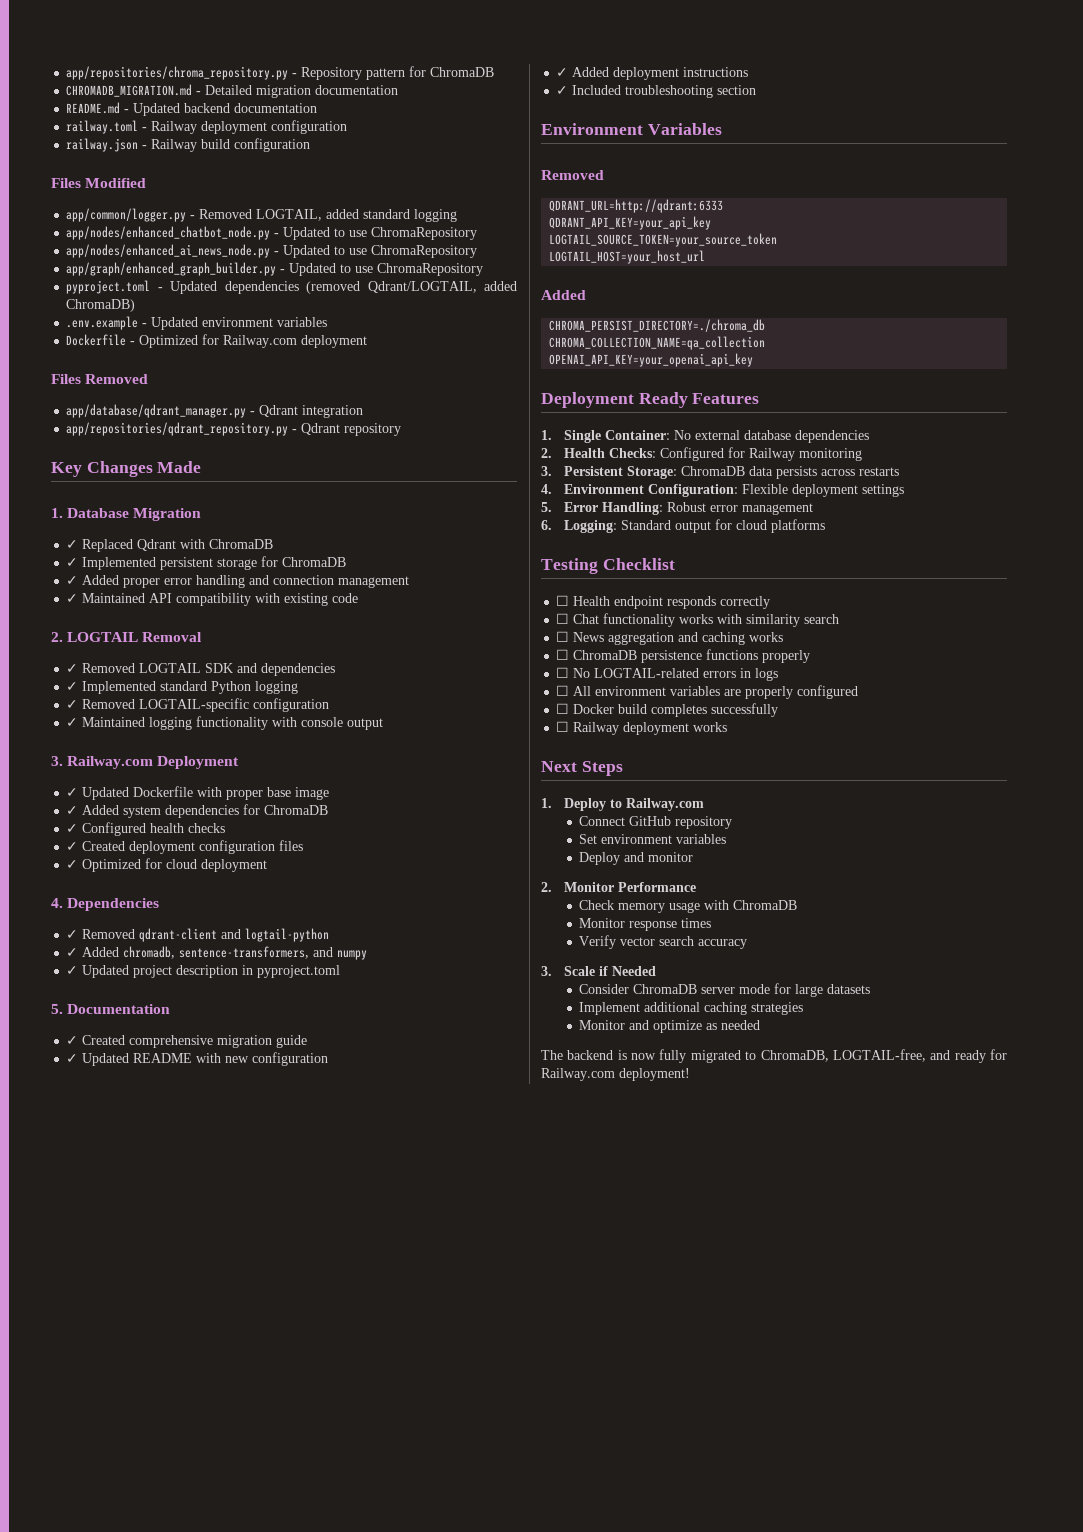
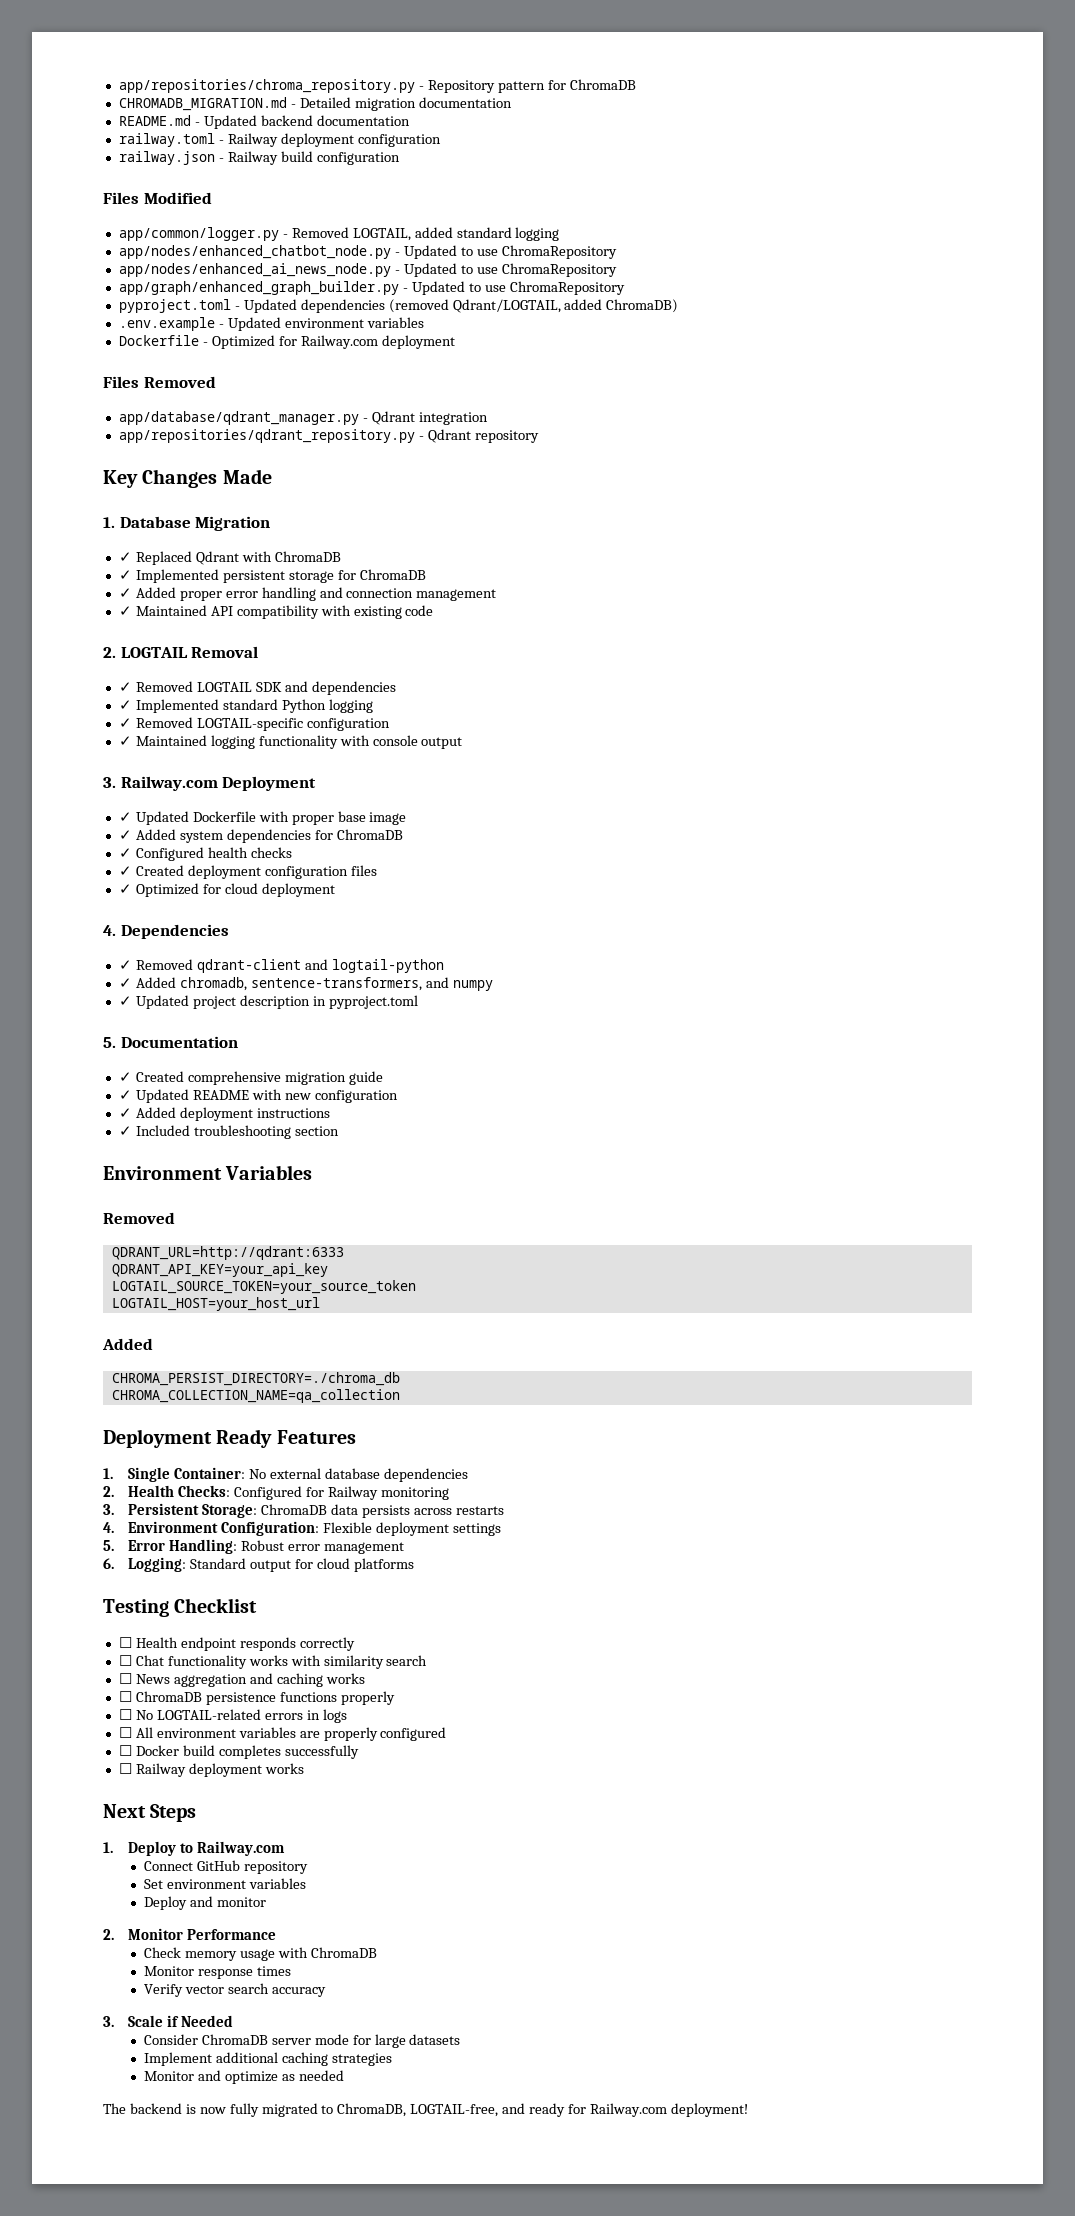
[549,353,754,367] // OPENAI_API_KEY=your_openai_api_key -> (400, 1396) none

